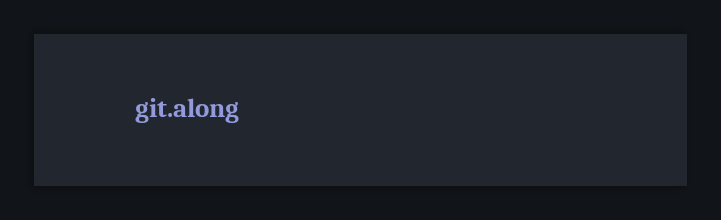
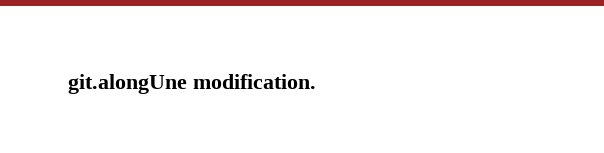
[135,98,239,123] git.along -> [68,74,316,94] git.alongUne modification.

